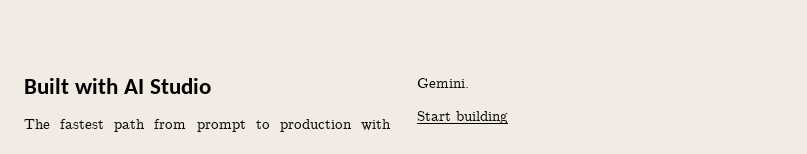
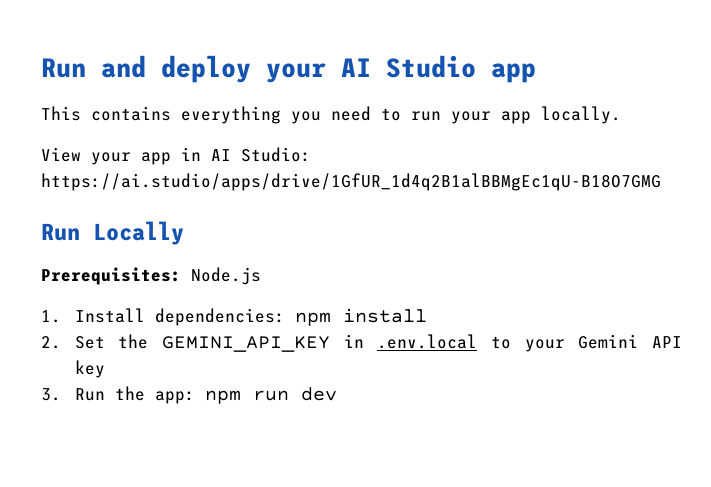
[24,78,212,94] [24,119,391,132] [417,78,469,88] [417,111,508,124] Built with AI Studio // The fastest path from prompt to production with Gemini. // Start building -> [41,55,536,83] [41,106,621,124] [41,147,311,165] [41,173,661,191] [41,221,184,245] [41,267,261,285] [41,308,427,326] [41,334,682,352] [74,360,105,378] [41,386,337,404] Run and deploy your AI Studio app // This contains everything you need to run your app locally. // View your app in AI Studio: https://ai.studio/apps/drive/1GfUR_1d4q2B1alBBMgEc1qU-B18O7GMG // Run Locally // Prerequisites: Node.js // 1. Install dependencies: npm install // 2. Set the GEMINI_API_KEY in .env.local to your Gemini API key // 3. Run the app: npm run dev

